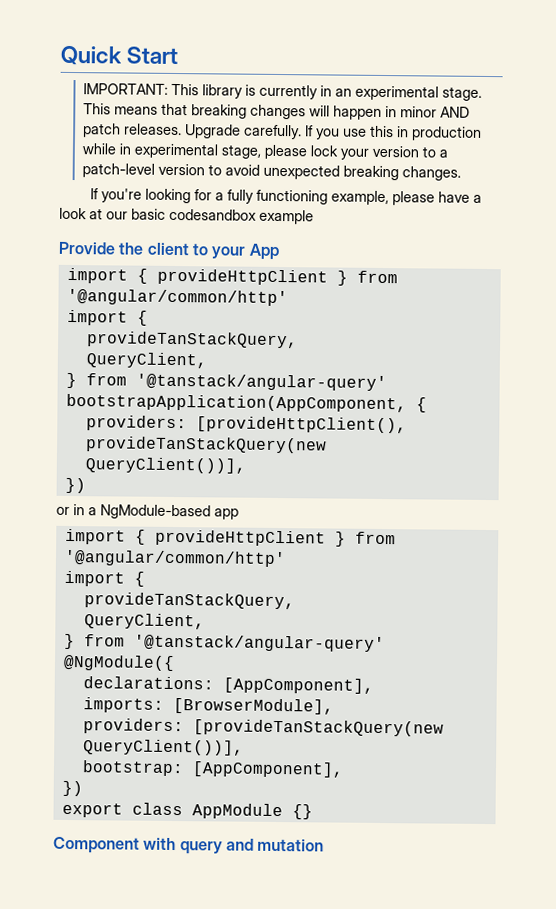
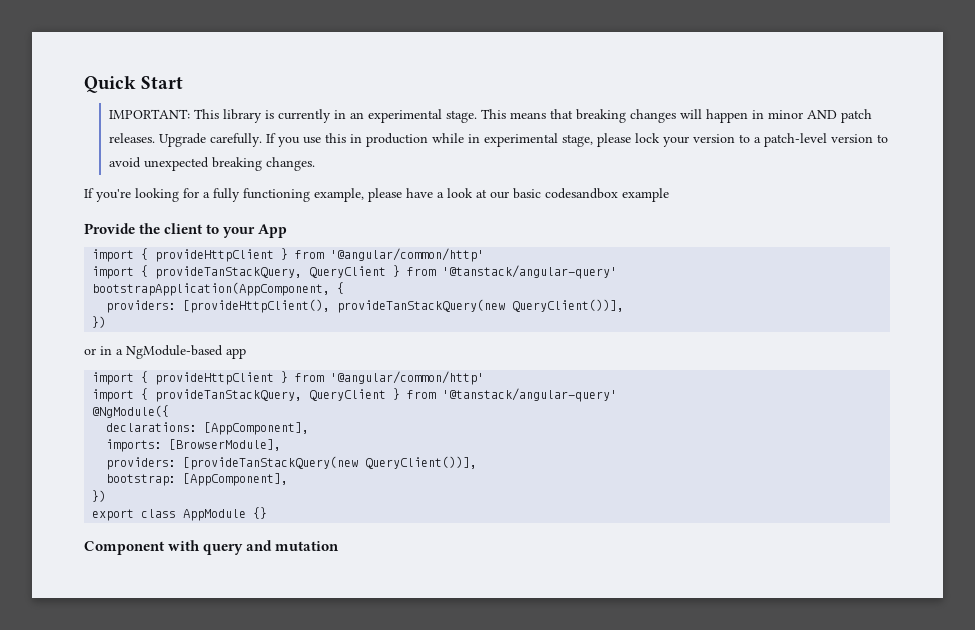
[86,331,298,349] [85,352,207,369] // provideTanStackQuery, // QueryClient, // -> [155,266,387,279] provideTanStackQuery, QueryClient
[83,592,295,610] [83,613,205,630] // provideTanStackQuery, // QueryClient, // -> [155,389,387,402] provideTanStackQuery, QueryClient

